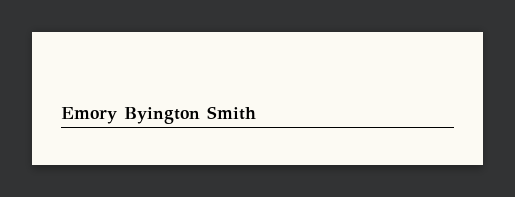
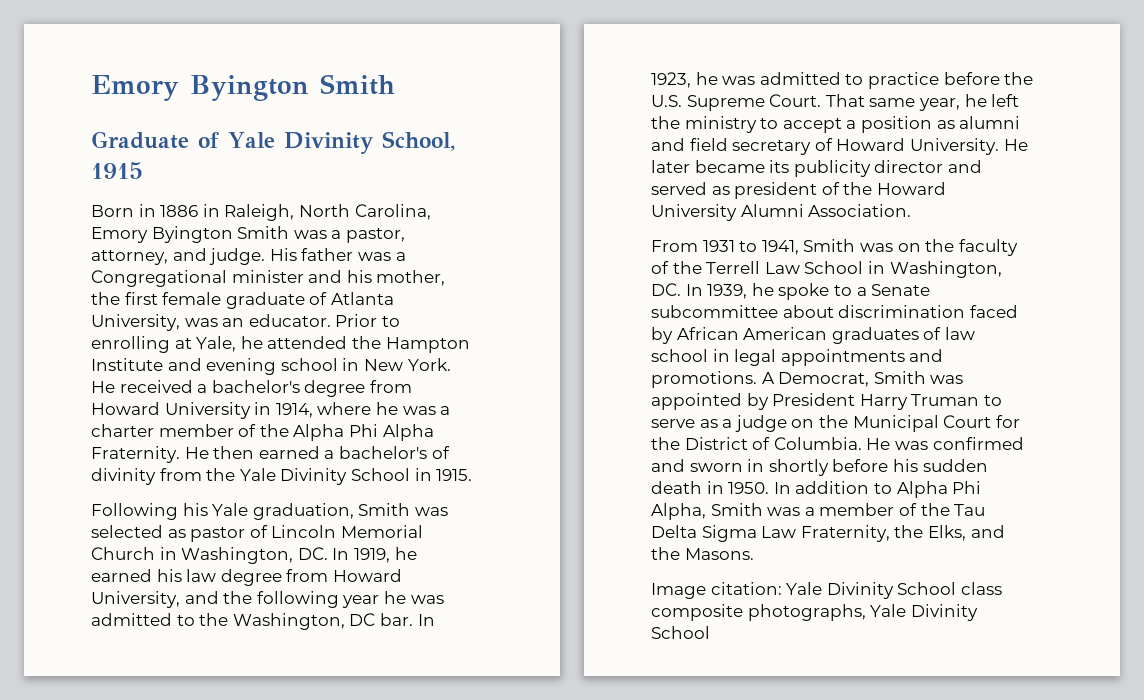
[61,106,256,124] Emory Byington Smith -> [91,74,395,101] [91,131,455,154] [91,162,143,179] [91,204,431,221] [91,226,405,243] [91,248,406,265] [91,270,446,287] [91,292,394,309] [91,314,400,331] [91,336,470,353] [91,358,451,375] [91,380,412,397] [91,402,451,419] [91,424,434,441] [91,446,450,463] [91,468,473,485] [91,503,448,520] [91,525,423,542] [91,547,417,564] [91,569,402,586] [91,591,444,608] [91,613,435,630] [651,72,1034,89] [651,94,1020,111] [651,116,1021,133] [651,138,1028,155] [651,160,982,177] [651,182,946,199] [651,204,912,221] [651,239,1018,256] [651,261,1002,278] [651,283,931,300] [651,305,1018,318] [651,327,975,344] [651,349,944,366] [651,371,964,388] [651,393,1002,410] [651,415,1020,432] [651,437,1024,450] [651,459,988,476] [651,481,982,498] [651,503,986,520] [651,525,1005,542] [651,547,754,560] [651,582,1002,599] [651,604,978,621] [651,626,710,639] Emory Byington Smith // Graduate of Yale Divinity School, 1915 // Born in 1886 in Raleigh, North Carolina, Emory Byington Smith was a pastor, attorney, and judge. His father was a Congregational minister and his mother, the first female graduate of Atlanta University, was an educator. Prior to enrolling at Yale, he attended the Hampton Institute and evening school in New York. He received a bachelor's degree from Howard University in 1914, where he was a charter member of the Alpha Phi Alpha Fraternity. He then earned a bachelor's of divinity from the Yale Divinity School in 1915. // Following his Yale graduation, Smith was selected as pastor of Lincoln Memorial Church in Washington, DC. In 1919, he earned his law degree from Howard University, and the following year he was admitted to the Washington, DC bar. In 1923, he was admitted to practice before the U.S. Supreme Court. That same year, he left the ministry to accept a position as alumni and field secretary of Howard University. He later became its publicity director and served as president of the Howard University Alumni Association. // From 1931 to 1941, Smith was on the faculty of the Terrell Law School in Washington, DC. In 1939, he spoke to a Senate subcommittee about discrimination faced by African American graduates of law school in legal appointments and promotions. A Democrat, Smith was appointed by President Harry Truman to serve as a judge on the Municipal Court for the District of Columbia. He was confirmed and sworn in shortly before his sudden death in 1950. In addition to Alpha Phi Alpha, Smith was a member of the Tau Delta Sigma Law Fraternity, the Elks, and the Masons. // Image citation: Yale Divinity School class composite photographs, Yale Divinity School

